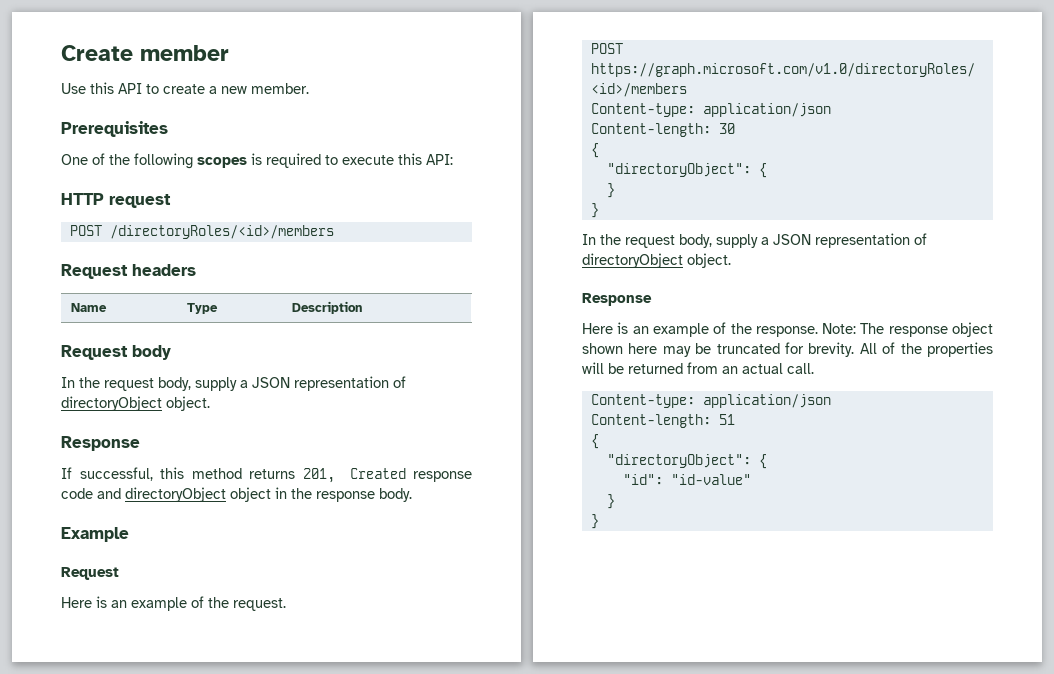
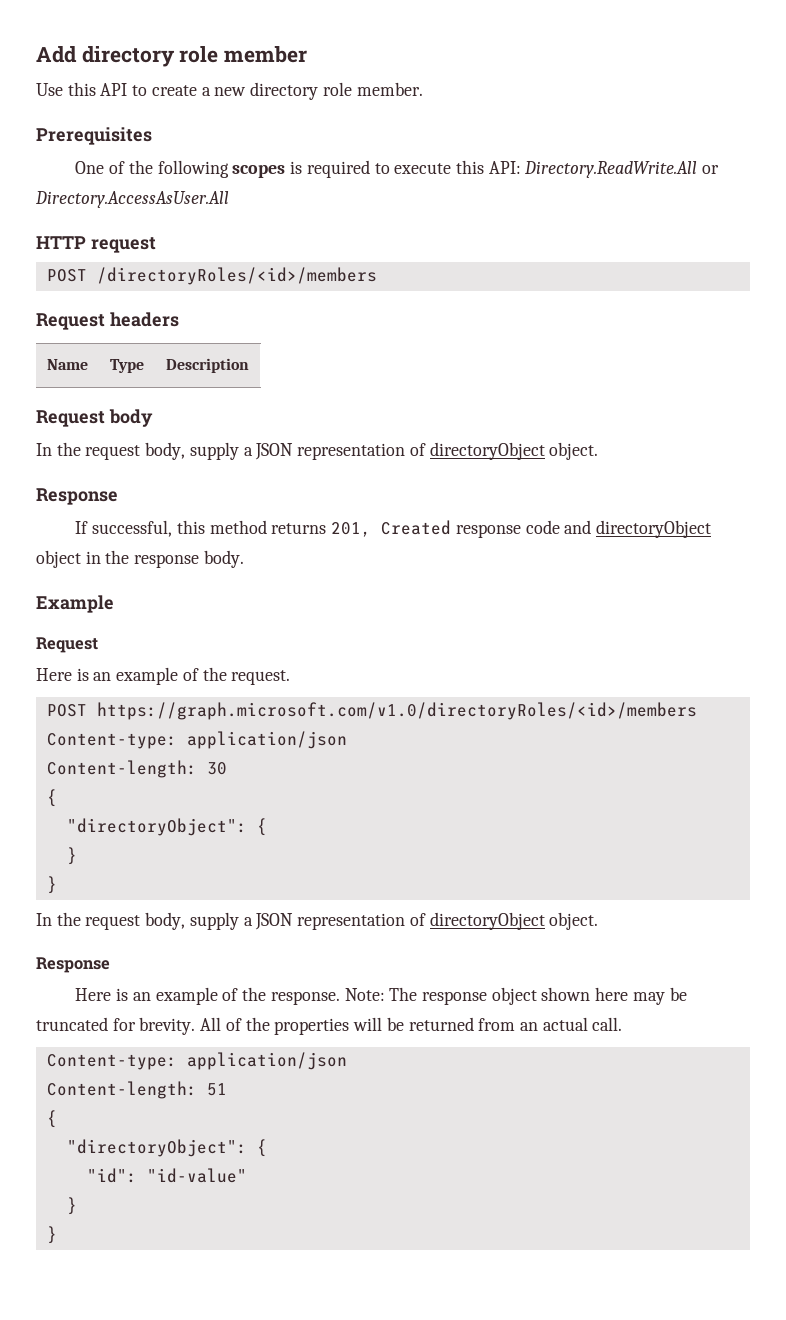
[61,45,133,61] Create -> [36,46,219,67] Add directory role
(247, 90) none -> [250,82,352,100] directory role
(453, 159) none -> [524,161,720,178] [35,191,229,208] Directory.ReadWrite.All or Directory.AccessAsUser.All

